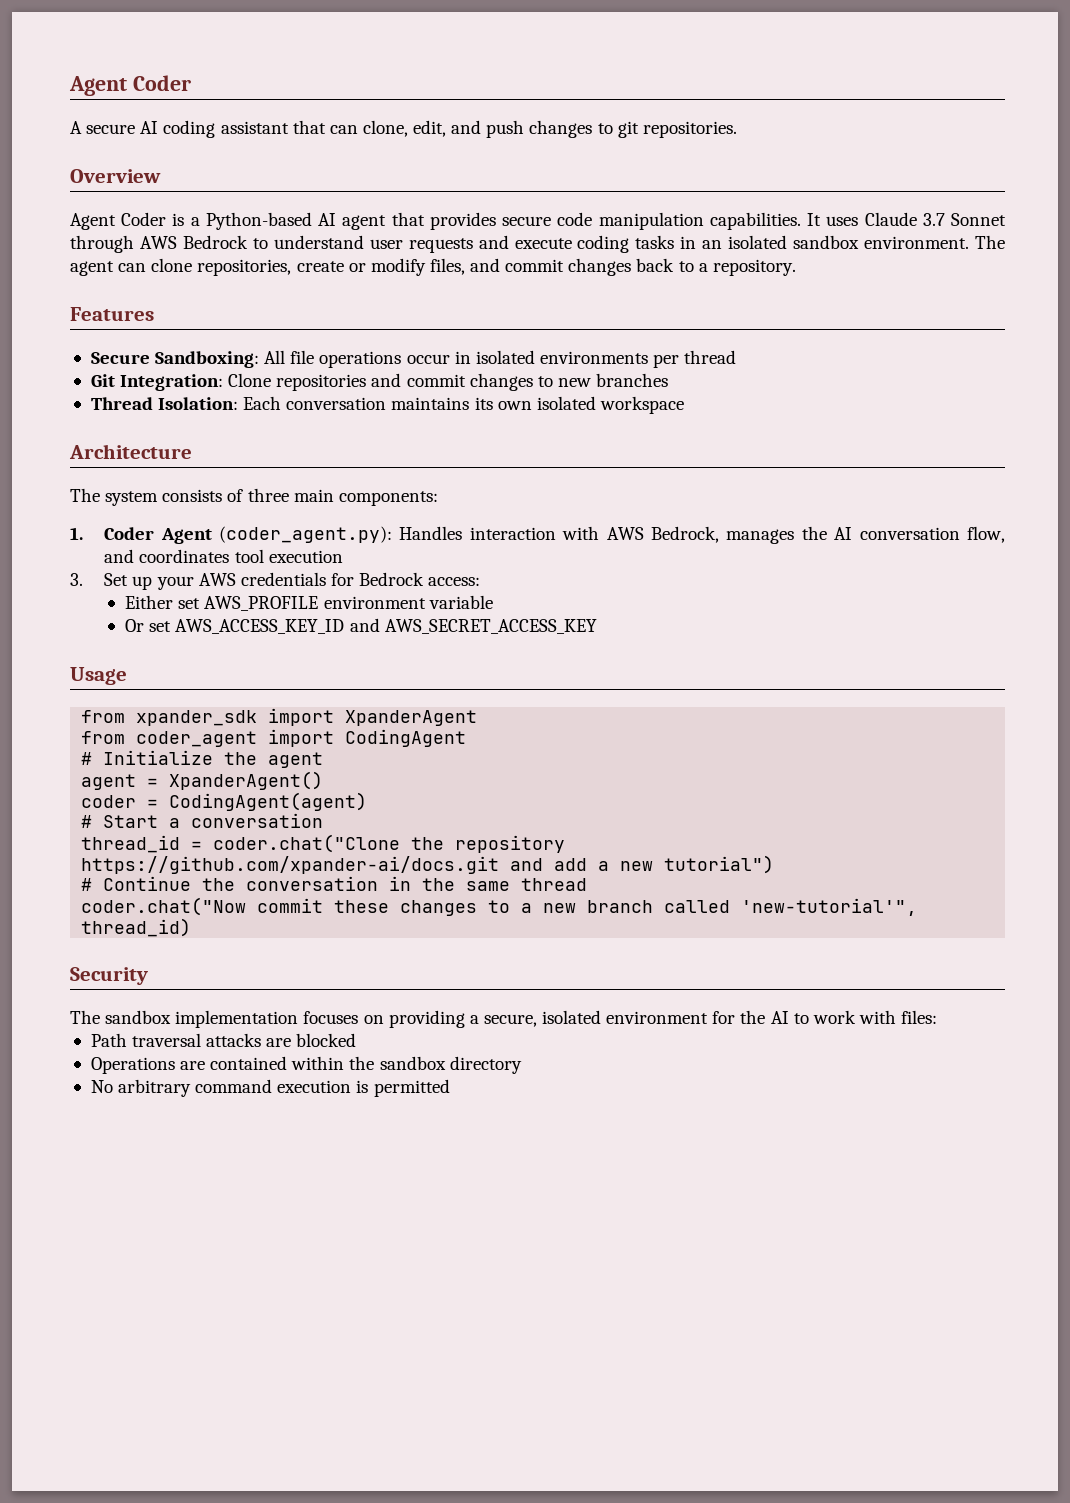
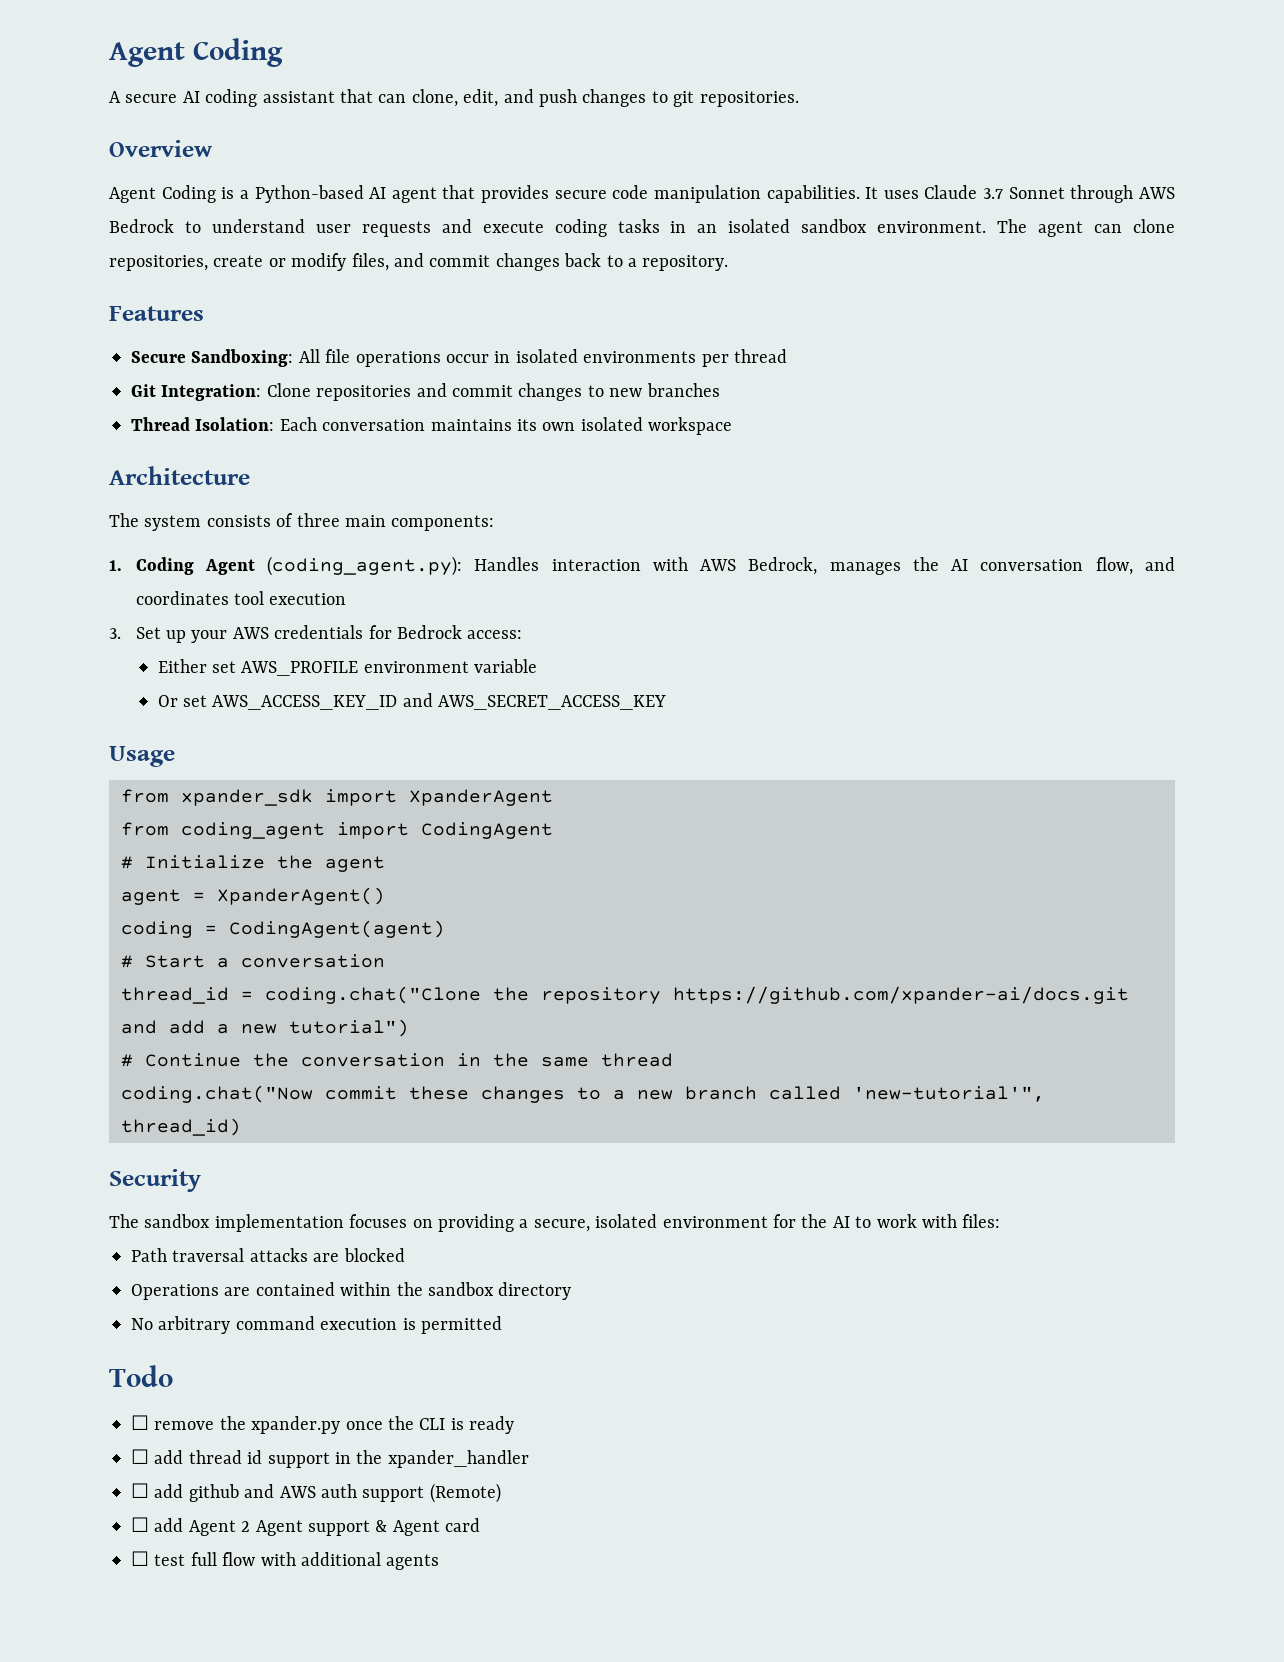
[69,75,191,96] Agent Coder -> [109,38,283,67] Agent Coding
[121,212,167,226] Coder -> [161,185,216,203] Coding
[104,526,393,544] Coder Agent (coder_agent.py): -> [135,556,463,576] Coding Agent (coding_agent.py):
[136,731,258,747] coder_agent -> [181,822,325,839] coding_agent
[81,795,137,808] coder -> [121,921,193,938] coding
[213,834,401,853] coder.chat("Clone -> [265,986,481,1004] coding.chat("Clone
[81,897,247,916] coder.chat("Now -> [121,1085,313,1103] coding.chat("Now
(450, 1088) none -> [109,1365,173,1387] [131,1415,515,1434] [131,1449,529,1468] [131,1483,501,1503] [131,1517,481,1536] [131,1551,440,1570] // Todo // ☐ remove the xpander.py once the CLI is ready // ☐ add thread id support in the xpander_handler // ☐ add github and AWS auth support (Remote) // ☐ add Agent 2 Agent support & Agent card // ☐ test full flow with additional agents

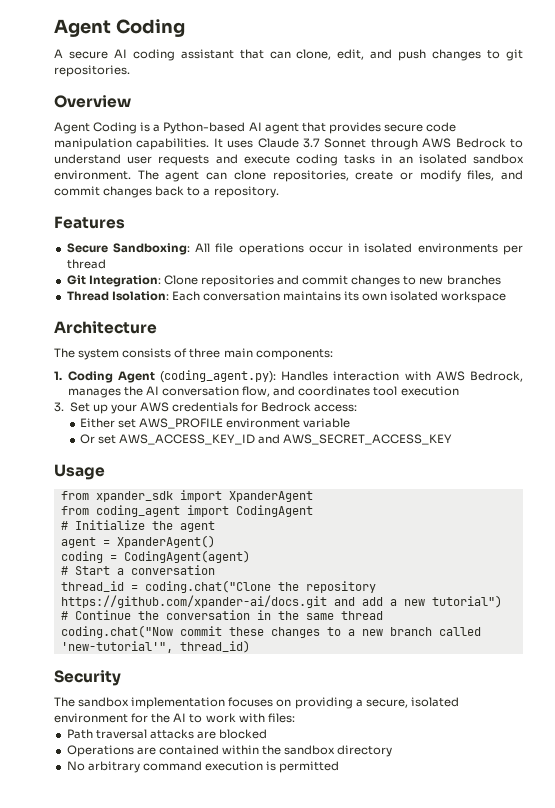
[109,1365,173,1387] [131,1415,515,1434] [131,1449,529,1468] [131,1483,501,1503] [131,1517,481,1536] [131,1551,440,1570] // Todo // ☐ remove the xpander.py once the CLI is ready // ☐ add thread id support in the xpander_handler // ☐ add github and AWS auth support (Remote) // ☐ add Agent 2 Agent support & Agent card // ☐ test full flow with additional agents -> (340, 767) none

